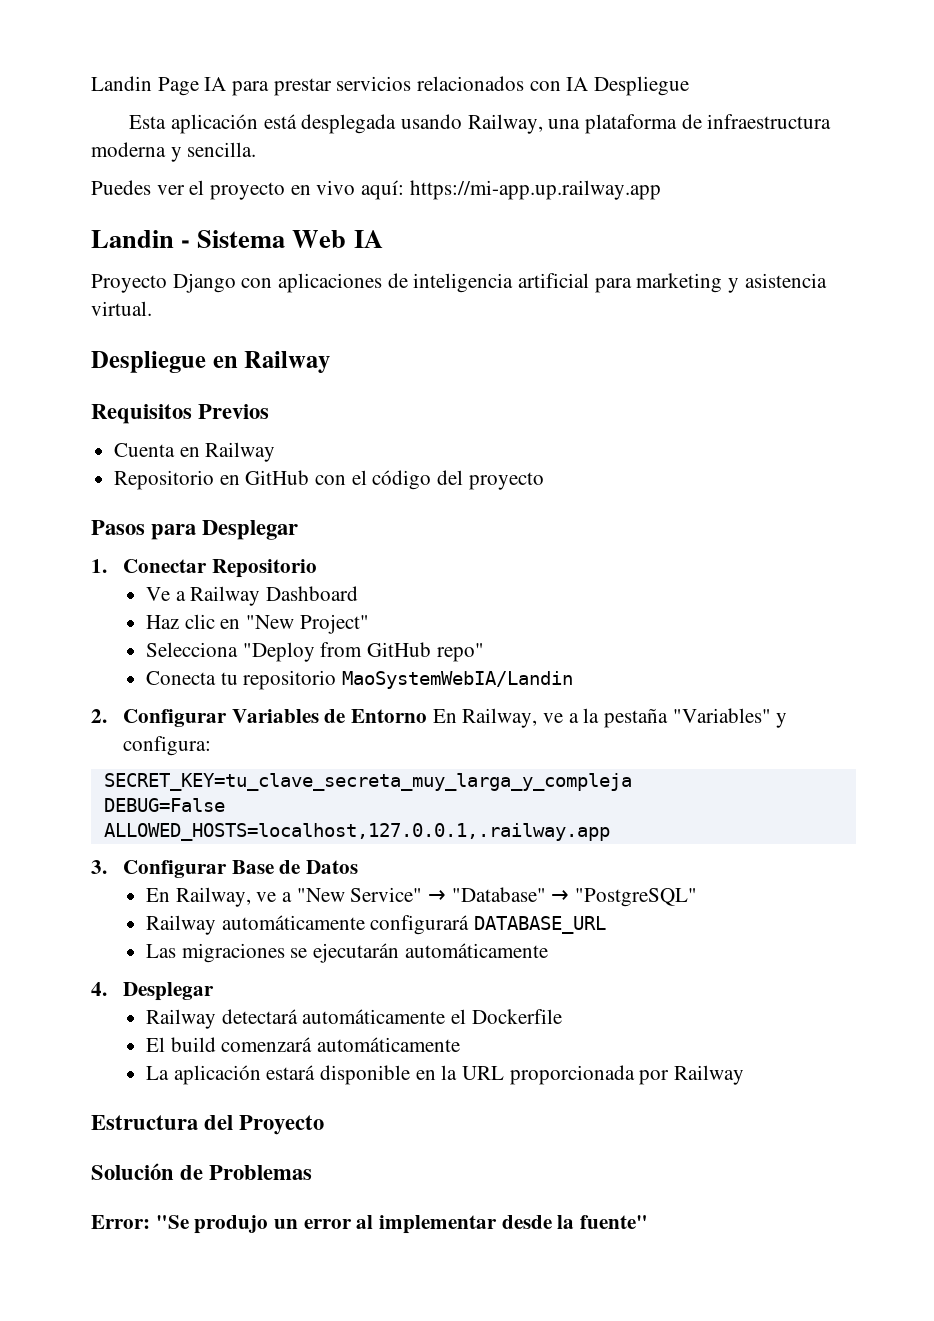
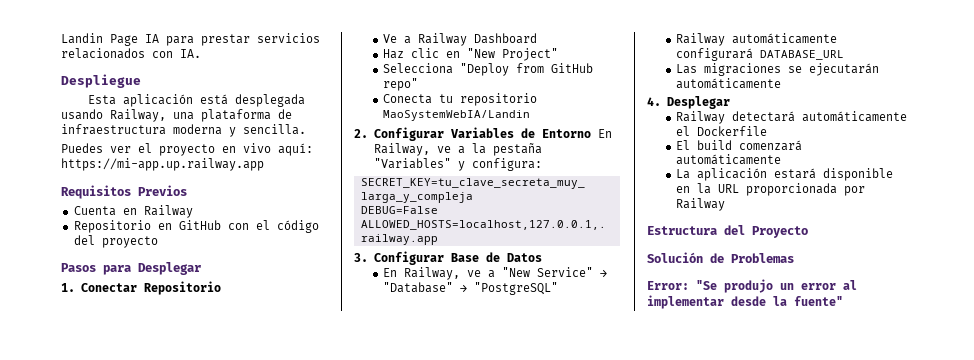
[566,77,589,91] IA -> [180,49,201,58] IA. //
[91,230,383,248] [91,273,827,293] [91,301,152,316] [91,351,331,373] // Landin - Sistema Web IA // Proyecto Django con aplicaciones de inteligencia artificial para marketing y asistencia virtual. // Despliegue en Railway -> (264, 164) none

